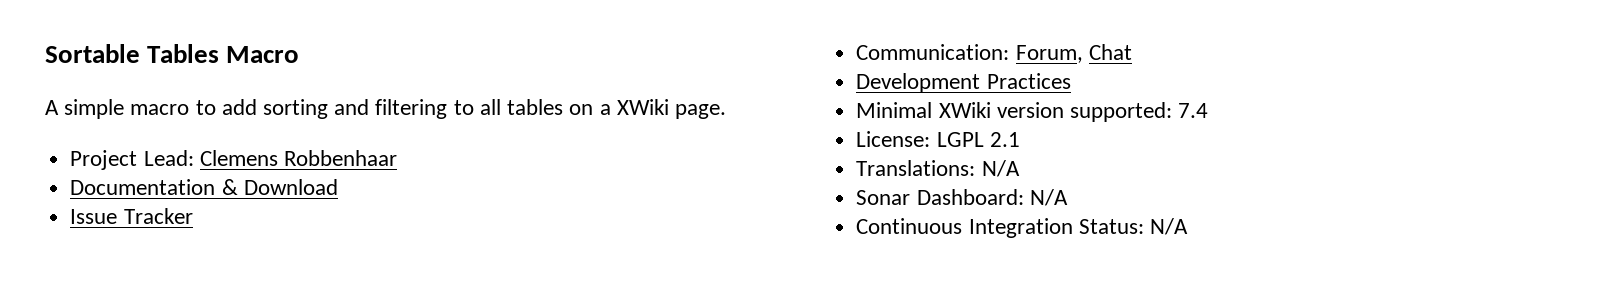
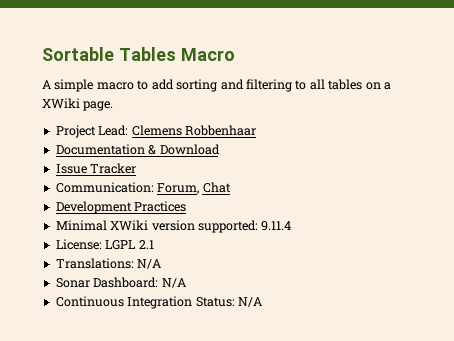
[1178,103,1209,118] 7.4 -> [261,221,292,231] 9.11.4

